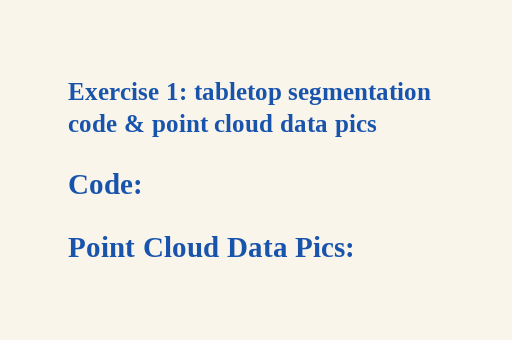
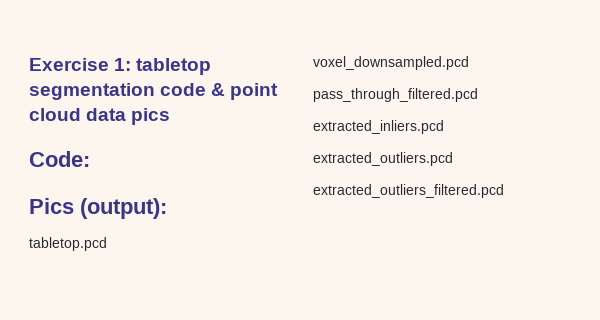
[68,236,356,257] Point Cloud Data Pics: -> [29,198,167,219] [29,237,107,251] [313,56,469,70] [313,88,478,102] [313,120,444,134] [313,152,453,166] [313,184,504,198] Pics (output): // tabletop.pcd // voxel_downsampled.pcd // pass_through_filtered.pcd // extracted_inliers.pcd // extracted_outliers.pcd // extracted_outliers_filtered.pcd

